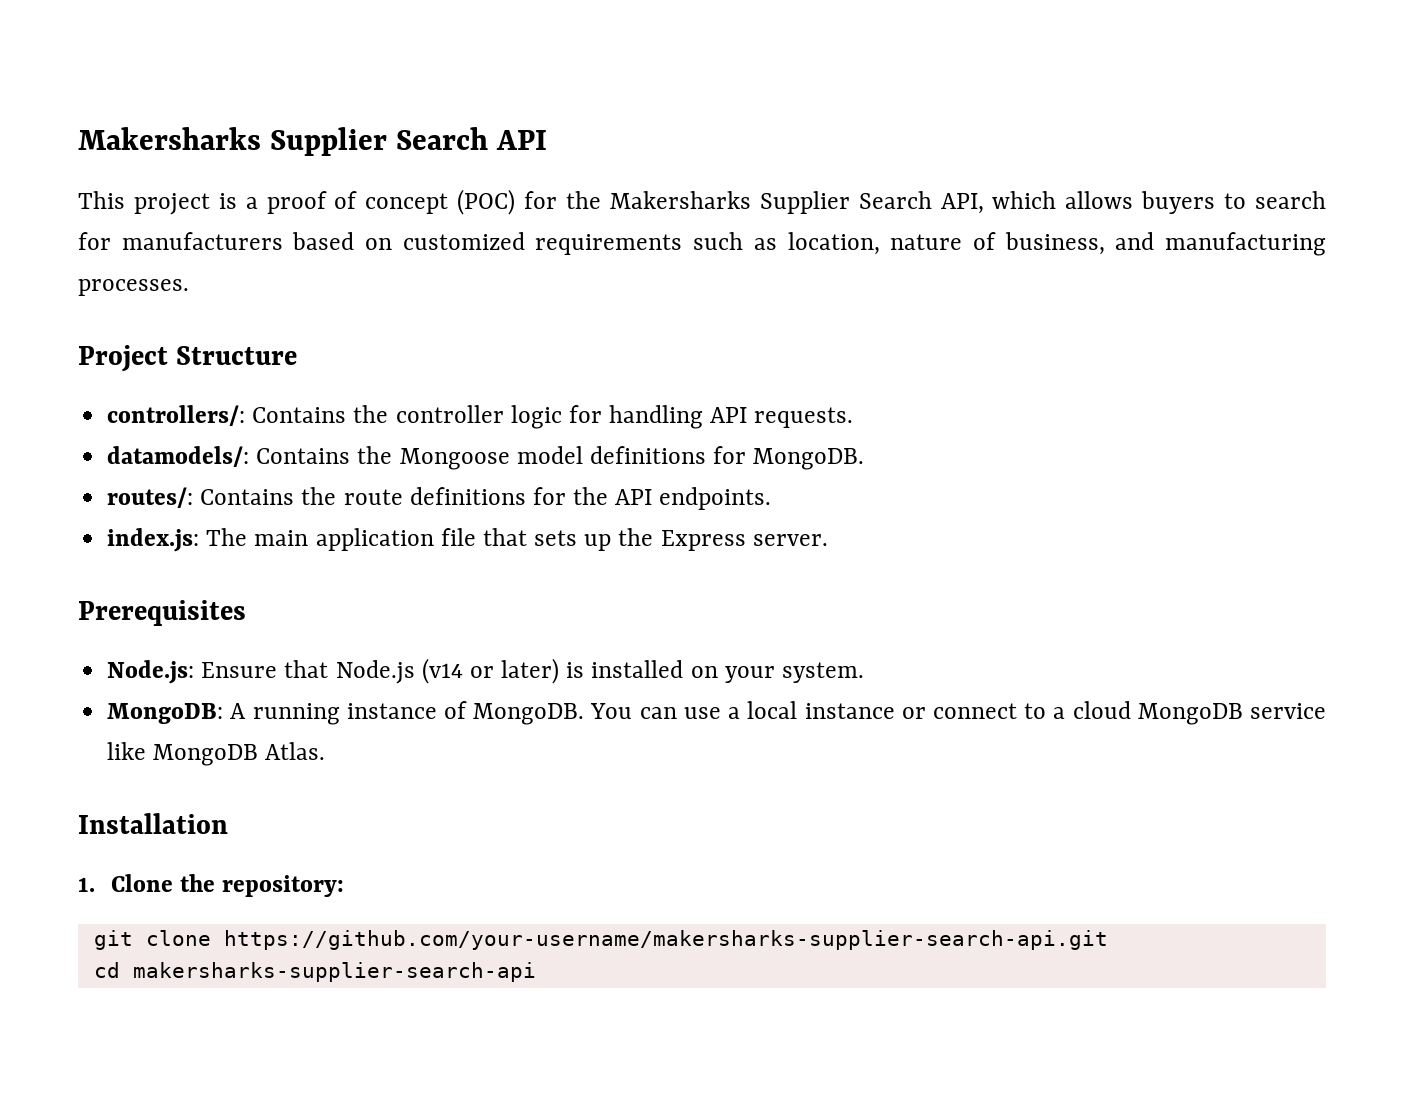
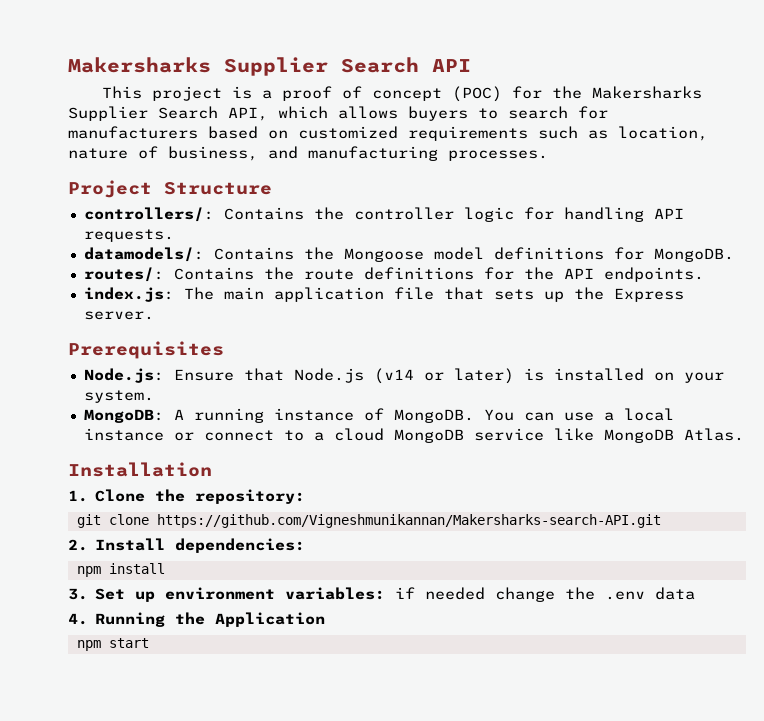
[223,930,1108,950] [93,962,536,982] https://github.com/your-username/makersharks-supplier-search-api.git // cd makersharks-supplier-search-api -> [156,514,661,528] [68,538,306,553] [76,563,165,577] [68,587,696,602] [68,612,326,627] [76,638,149,651] https://github.com/Vigneshmunikannan/Makersharks-search-API.git // 2. Install dependencies: // npm install // 3. Set up environment variables: if needed change the .env data // 4. Running the Application // npm start

